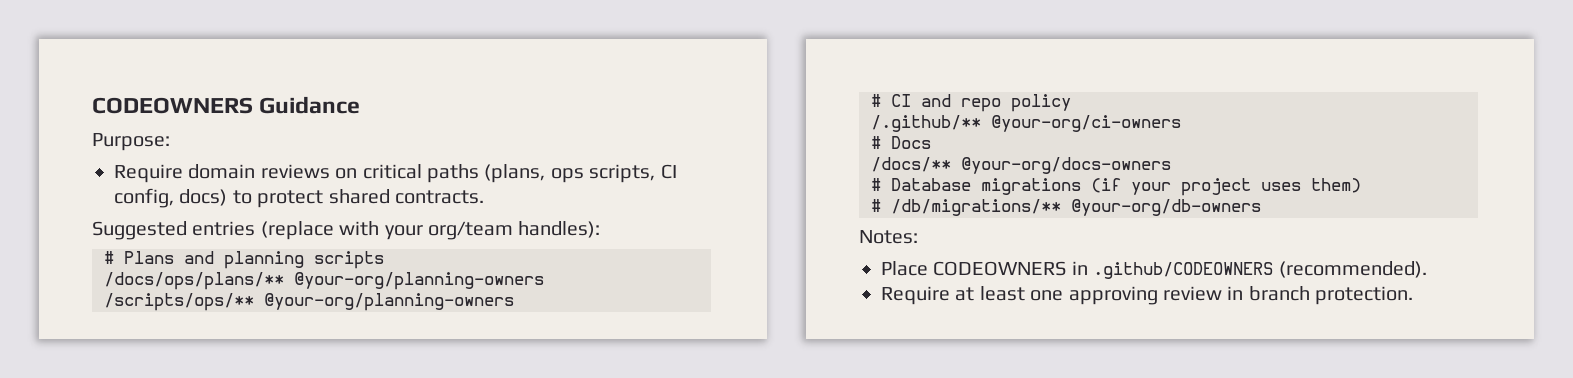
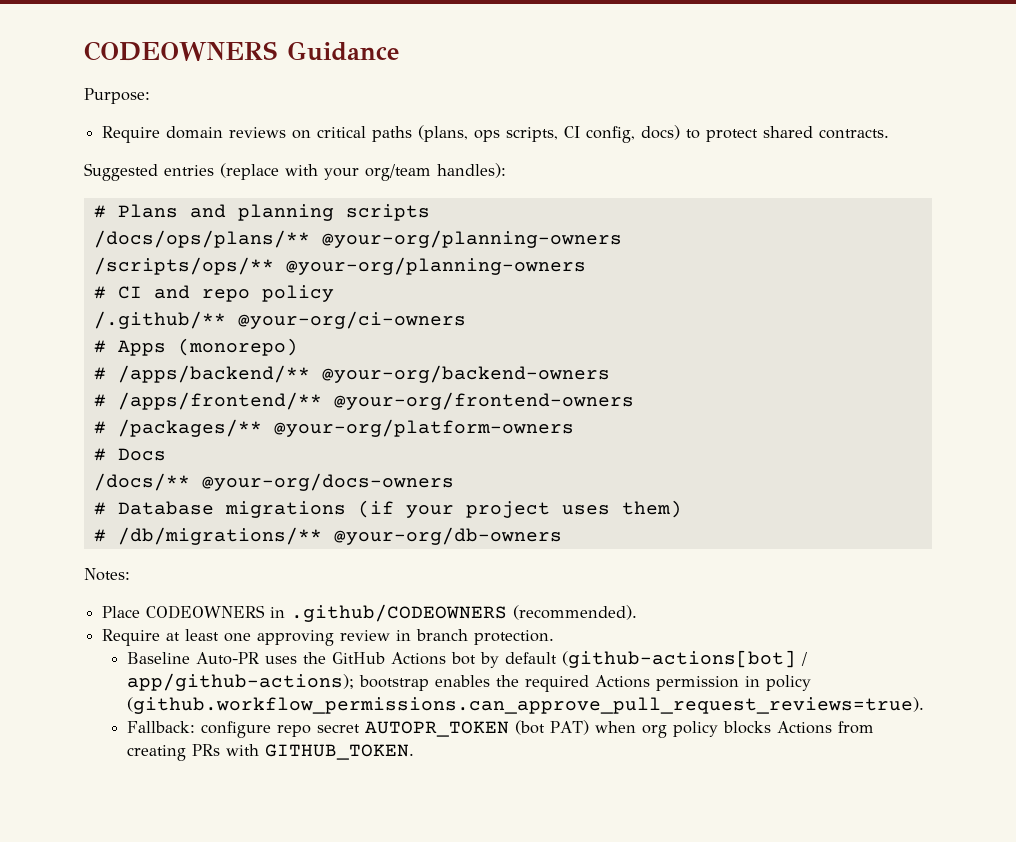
(1181, 123) none -> [93,338,298,356] [93,365,610,383] [93,392,634,410] [93,419,574,437] // # Apps (monorepo) // # /apps/backend/** @your-org/backend-owners // # /apps/frontend/** @your-org/frontend-owners // # /packages/** @your-org/platform-owners
(1414, 295) none -> [126,650,807,668] [126,673,811,692] [126,697,924,714] [126,720,874,738] [126,744,414,761] // Baseline Auto-PR uses the GitHub Actions bot by default (github-actions[bot] / app/github-actions); bootstrap enables the required Actions permission in policy (github.workflow_permissions.can_approve_pull_request_reviews=true). // Fallback: configure repo secret AUTOPR_TOKEN (bot PAT) when org policy blocks Actions from creating PRs with GITHUB_TOKEN.

